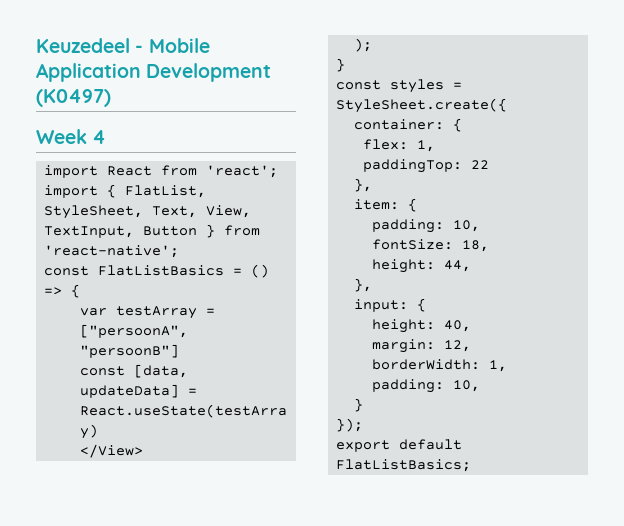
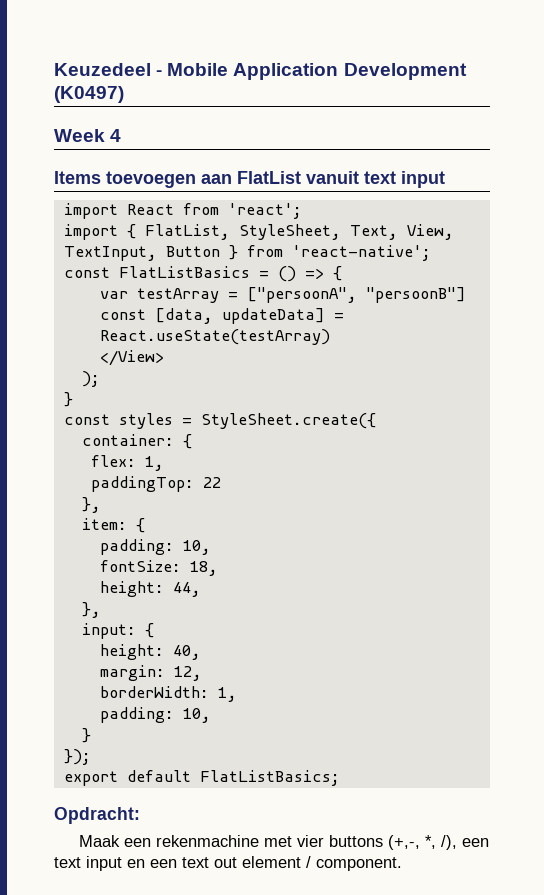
(107, 137) none -> [54,171,445,188] // Items toevoegen aan FlatList vanuit text input
(471, 465) none -> [54,807,140,824] [78,835,489,850] [54,856,402,871] // Opdracht: // Maak een rekenmachine met vier buttons (+,-, *, /), een text input en een text out element / component.

